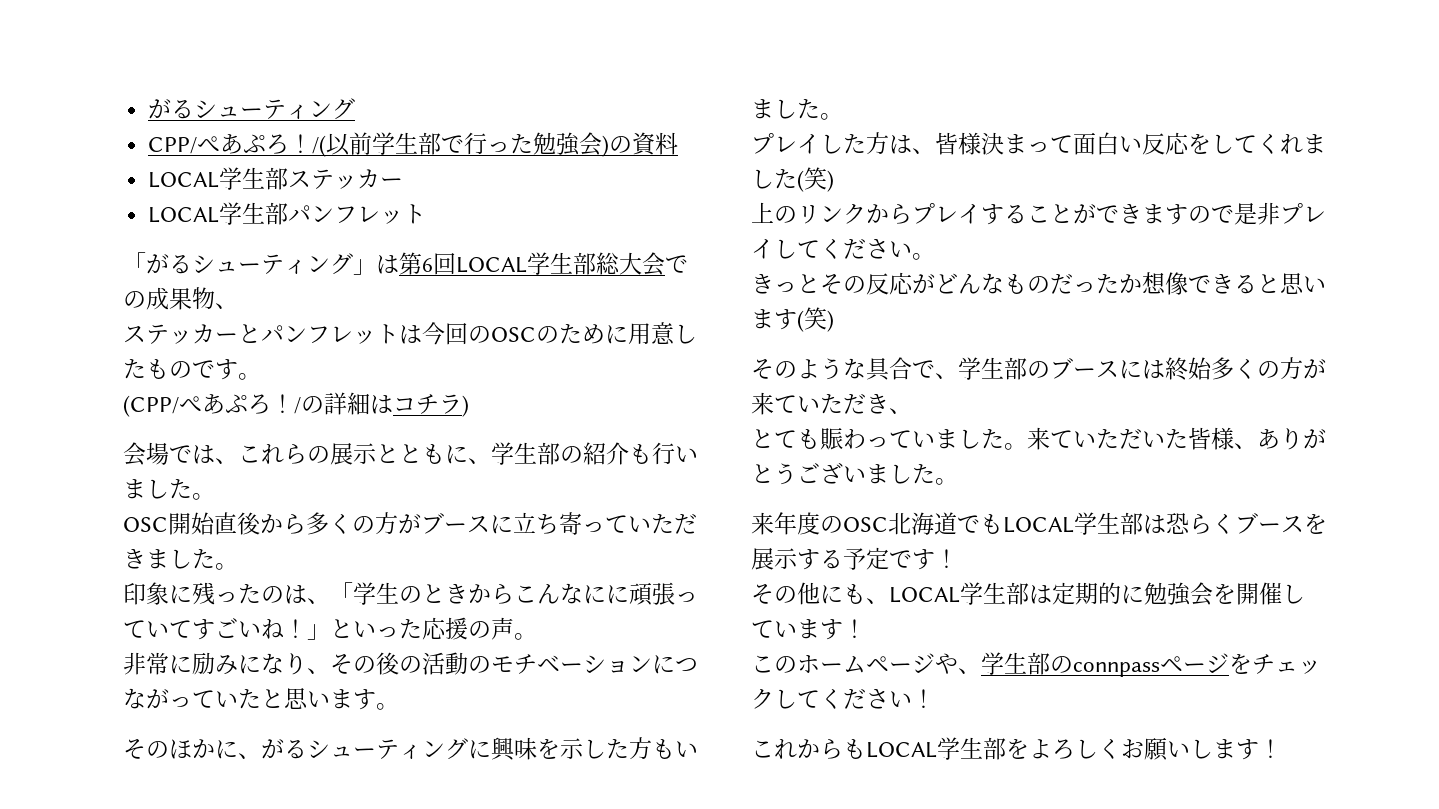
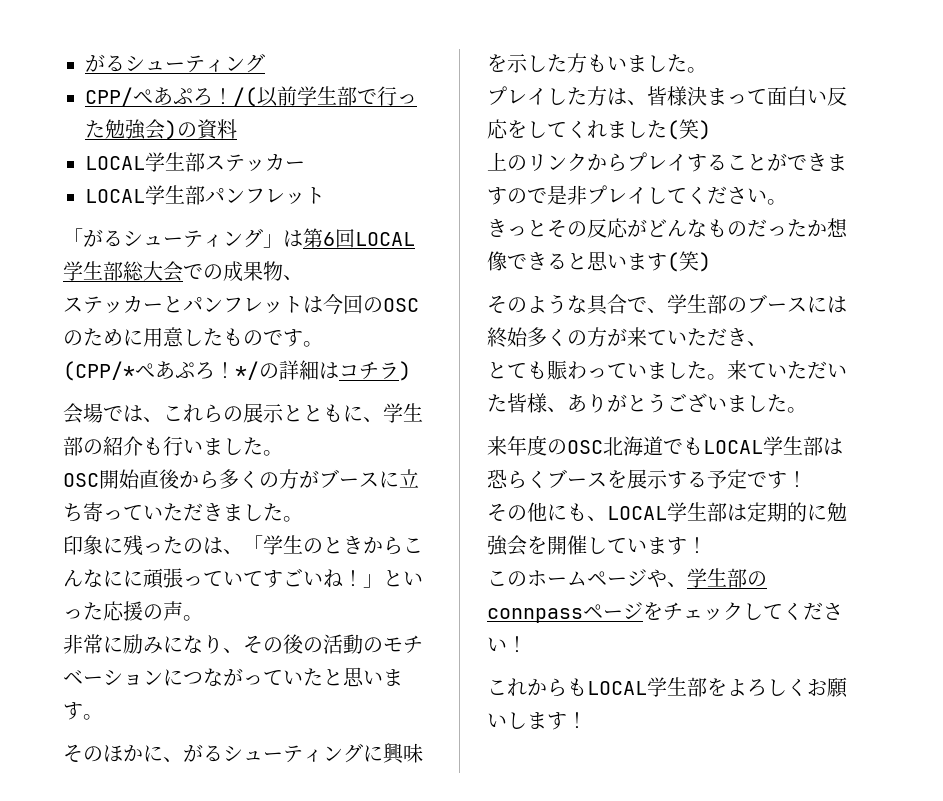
[123,394,301,417] (CPP/ぺあぷろ！/ -> [63,361,259,381] (CPP/*ぺあぷろ！*/

